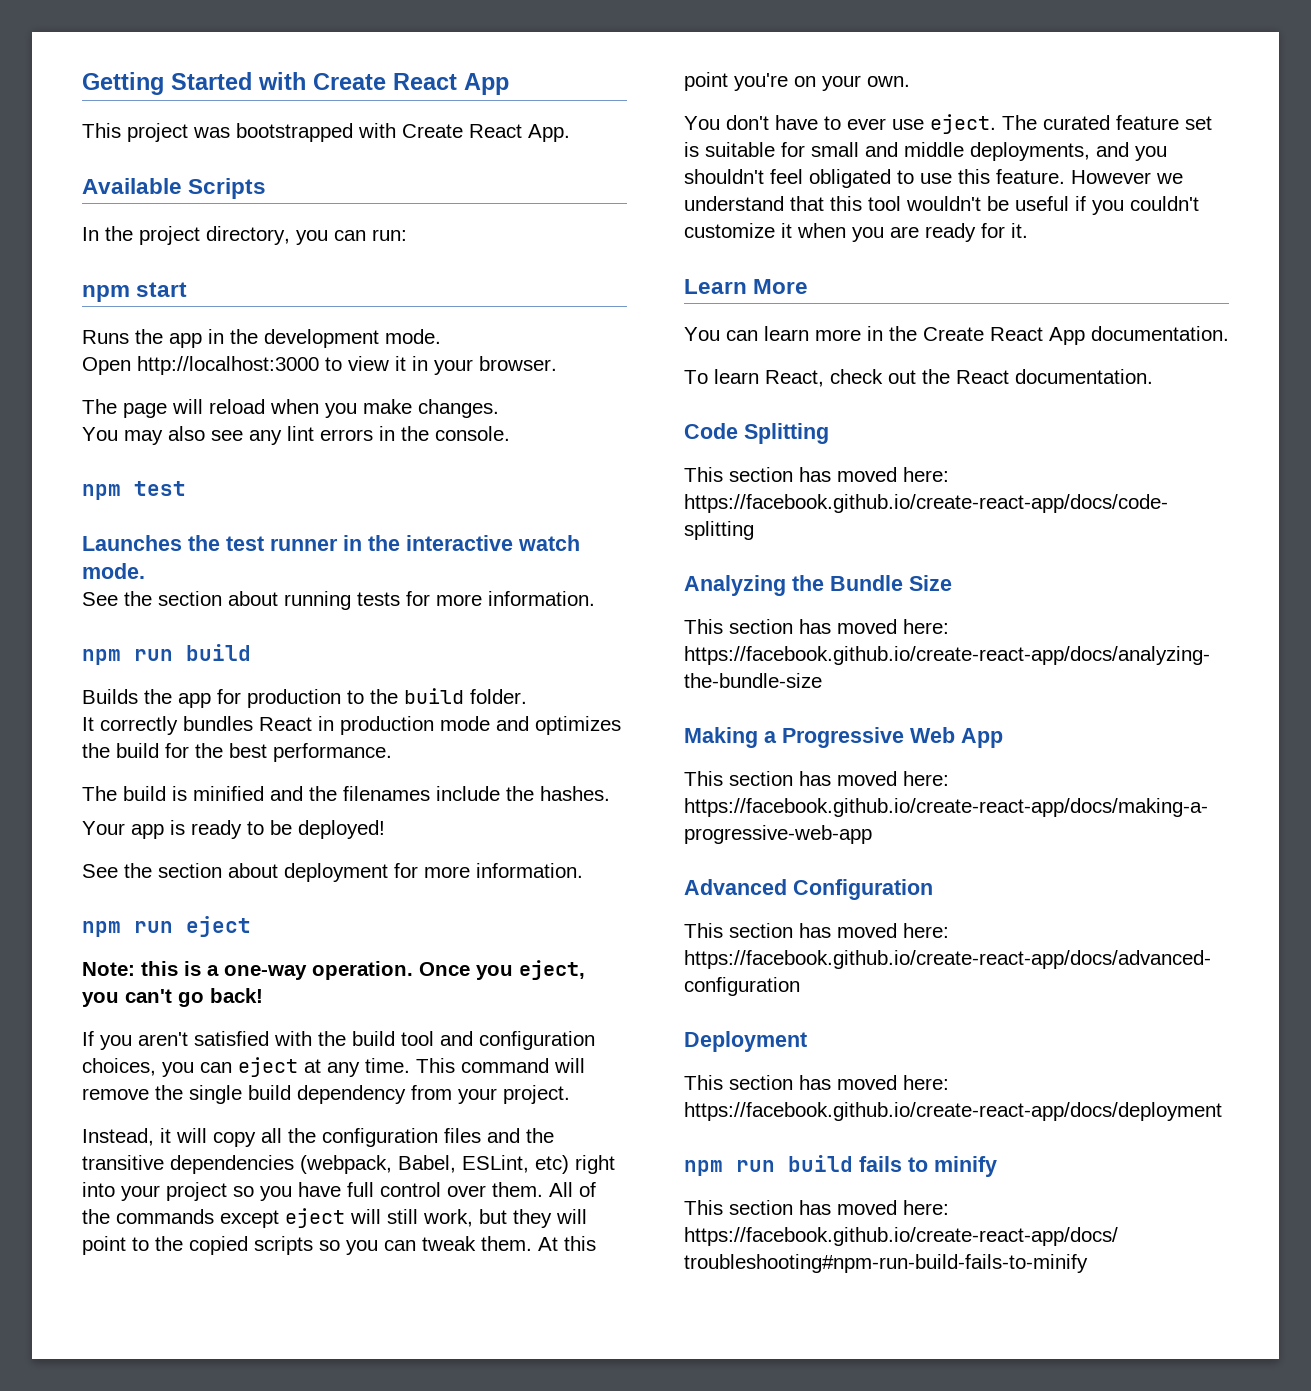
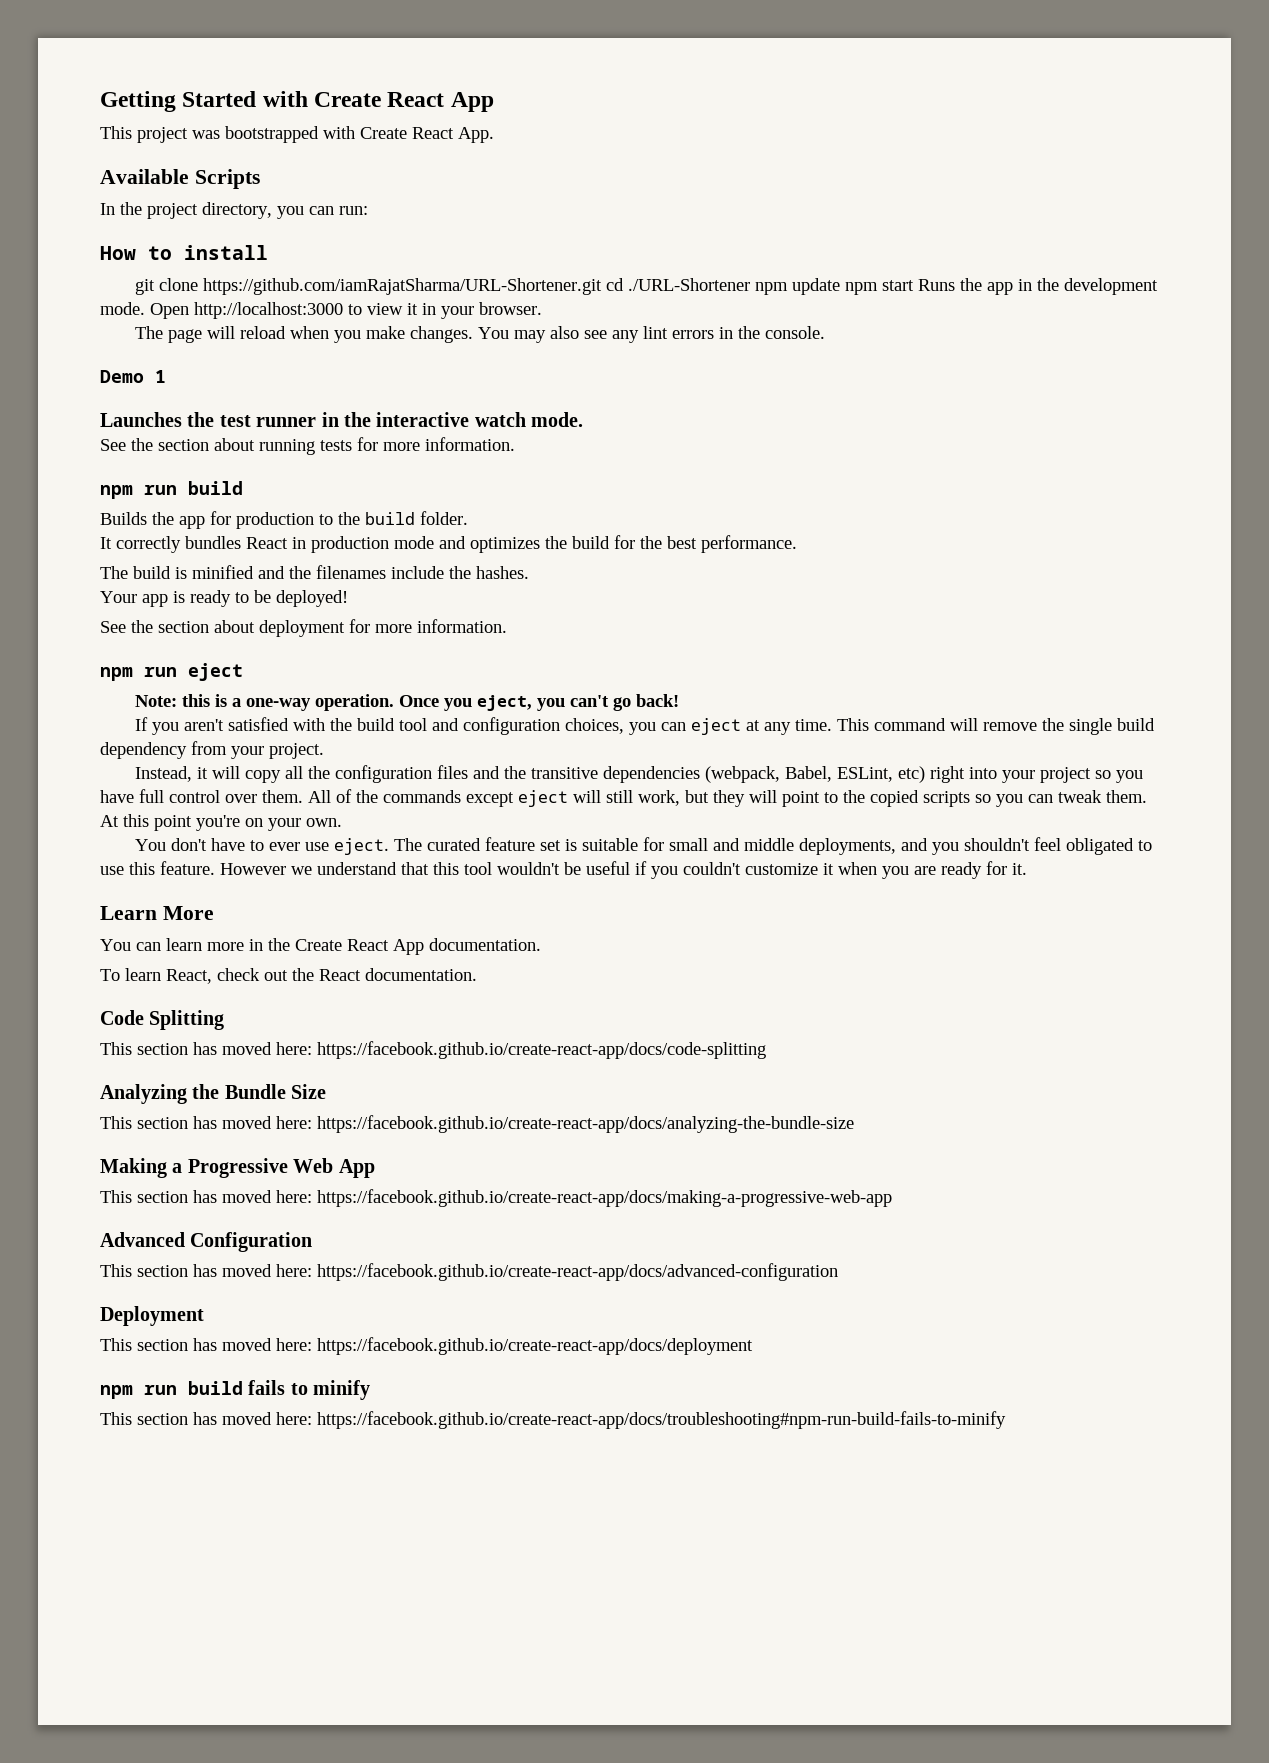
(407, 235) none -> [100,245,268,260] [134,278,840,295] How to install // git clone https://github.com/iamRajatSharma/URL-Shortener.git cd ./URL-Shortener npm update
(188, 289) // -> (914, 285) none
(441, 336) // -> (145, 308) none
(499, 408) // -> (473, 334) none
[82,481,186,500] npm test -> [100,370,166,383] Demo 1

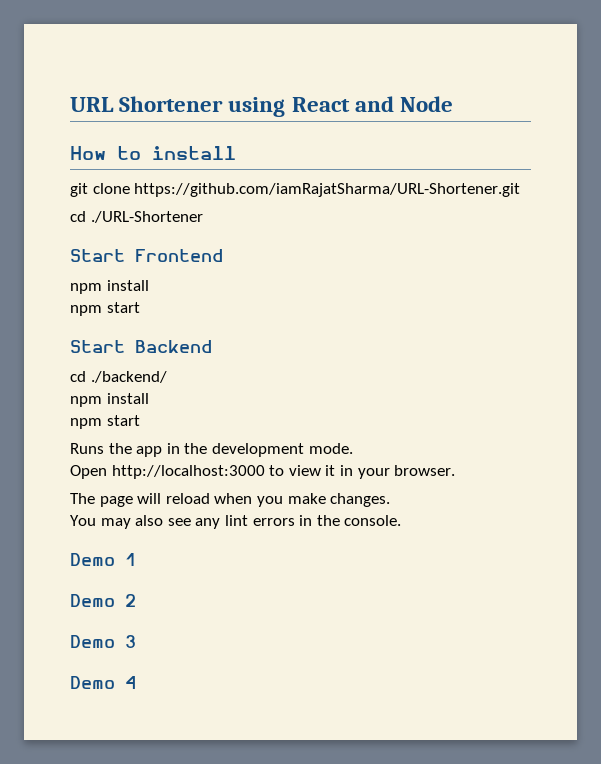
[100,91,494,112] [100,126,494,143] [100,169,260,189] [100,202,368,219] Getting Started with Create React App // This project was bootstrapped with Create React App. // Available Scripts // In the project directory, you can run: -> [70,96,454,117] URL Shortener using React and Node
(602, 286) none -> (521, 190) //
[754,278,914,295] npm update npm start -> [70,249,223,262] [70,280,149,294] [70,302,140,316] [70,340,212,353] [70,371,167,383] [70,393,149,407] [70,415,140,429] // Start Frontend // npm install // npm start // Start Backend // cd ./backend/ // npm install // npm start //
(145, 308) none -> (353, 448) //
(473, 334) none -> (391, 500) //
[100,412,584,427] [100,437,515,455] [100,481,243,499] [100,511,468,529] [100,535,797,553] [100,565,529,579] [100,590,348,607] [100,619,507,637] [100,663,243,681] [134,694,679,711] [134,717,1155,735] [100,741,324,759] [134,765,1143,783] [100,789,1147,807] [100,814,342,831] [134,837,1152,855] [100,861,1027,879] [100,906,214,920] [100,938,541,955] [100,968,477,984] [100,1010,225,1030] [100,1041,766,1059] [100,1084,327,1104] [100,1115,854,1133] [100,1158,375,1178] [100,1189,892,1207] [100,1232,313,1252] [100,1263,838,1281] [100,1306,204,1326] [100,1337,753,1355] [100,1380,371,1400] [100,1411,1006,1429] Launches the test runner in the interactive watch mode. // See the section about running tests for more information. // npm run build // Builds the app for production to the build folder. // It correctly bundles React in production mode and optimizes the build for the best performance. // The build is minified and the filenames include the hashes. // Your app is ready to be deployed! // See the section about deployment for more information. // npm run eject // Note: this is a one-way operation. Once you eject, you can't go back! // If you aren't satisfied with the build tool and configuration choices, you can eject at any time. This command will remove the single build dependency from your project. // Instead, it will copy all the configuration files and the transitive dependencies (webpack, Babel, ESLint, etc) right into your project so you have full control over them. All of the commands except eject will still work, but they will point to the copied scripts so you can tweak them. At this point you're on your own. // You don't have to ever use eject. The curated feature set is suitable for small and middle deployments, and you shouldn't feel obligated to use this feature. However we understand that this tool wouldn't be useful if you couldn't customize it when you are ready for it. // Learn More // You can learn more in the Create React App documentation. // To learn React, check out the React documentation. // Code Splitting // This section has moved here: https://facebook.github.io/create-react-app/docs/code-splitting // Analyzing the Bundle Size // This section has moved here: https://facebook.github.io/create-react-app/docs/analyzing-the-bundle-size // Making a Progressive Web App // This section has moved here: https://facebook.github.io/create-react-app/docs/making-a-progressive-web-app // Advanced Configuration // This section has moved here: https://facebook.github.io/create-react-app/docs/advanced-configuration // Deployment // This section has moved here: https://facebook.github.io/create-react-app/docs/deployment // npm run build fails to minify // This section has moved here: https://facebook.github.io/create-react-app/docs/troubleshooting#npm-run-build-fails-to-minify -> [70,594,136,607] [70,635,136,648] [70,676,136,689] Demo 2 // Demo 3 // Demo 4

